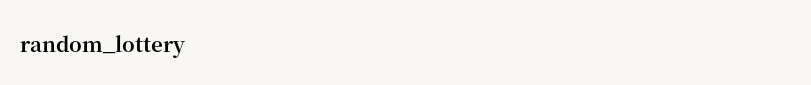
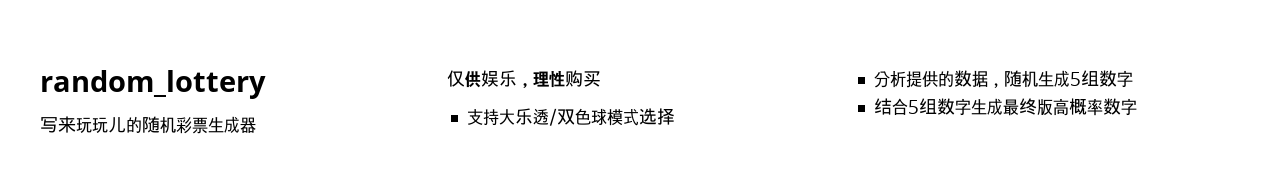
(185, 46) none -> [40,116,256,134] [447,70,601,89] [466,108,675,126] [873,70,1133,88] [873,98,1137,116] // 写来玩玩儿的随机彩票生成器 // 仅供娱乐，理性购买 // 支持大乐透/双色球模式选择 // 分析提供的数据，随机生成5组数字 // 结合5组数字生成最终版高概率数字

